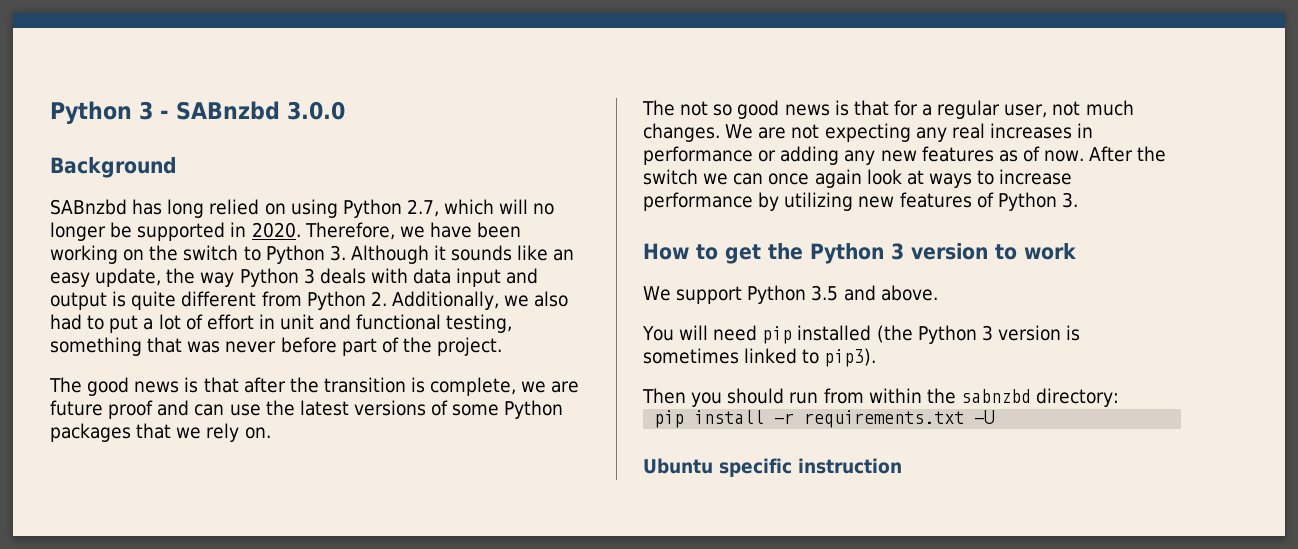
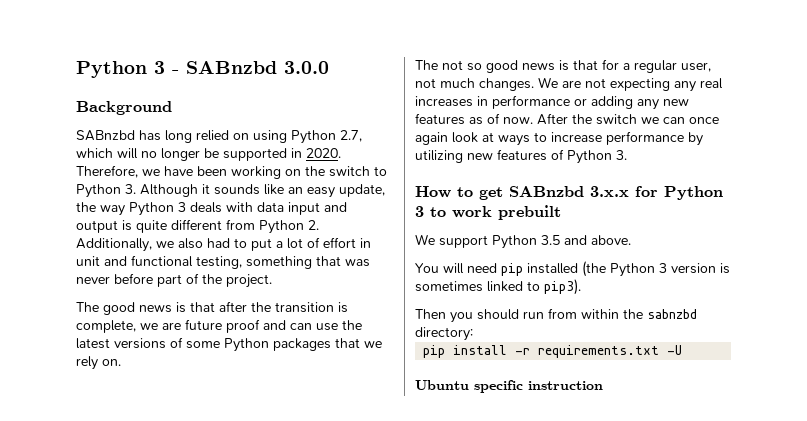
[768,243,988,264] the Python 3 version -> [509,186,723,200] [415,206,424,217] SABnzbd 3.x.x for Python 3
(1076, 251) none -> [498,205,561,220] prebuilt

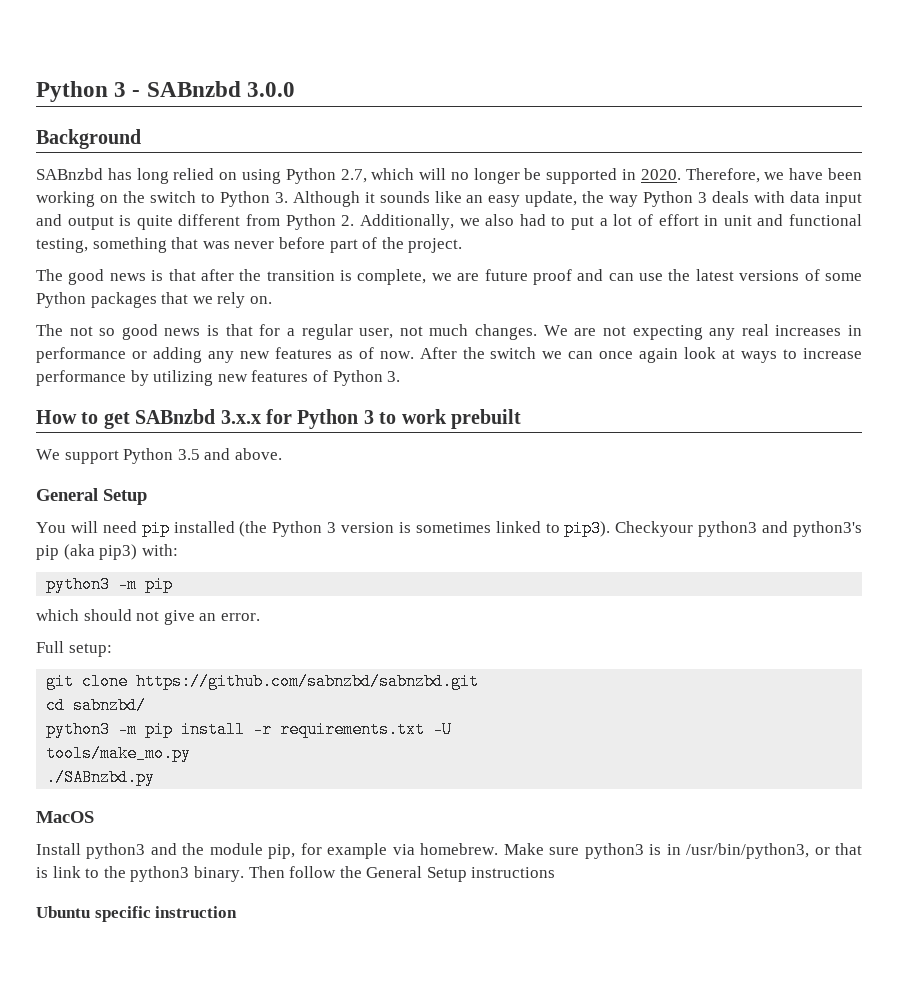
(631, 240) none -> [36,488,147,505] // General Setup
[415,308,697,323] [415,327,473,341] // Then you should run from within the sabnzbd directory: // -> [615,521,862,537] [36,544,178,560] [46,576,174,593] [36,609,260,625] [36,641,112,657] [46,673,480,690] [46,697,147,714] [46,721,138,738] Checkyour python3 and python3's pip (aka pip3) with: // python3 -m pip // which should not give an error. // Full setup: // git clone https://github.com/sabnzbd/sabnzbd.git // cd sabnzbd/ // python3 -m
(683, 350) none -> [46,745,192,762] [46,769,156,786] [36,811,94,823] [36,843,863,859] [36,866,556,882] // tools/make_mo.py // ./SABnzbd.py // MacOS // Install python3 and the module pip, for example via homebrew. Make sure python3 is in /usr/bin/python3, or that is link to the python3 binary. Then follow the General Setup instructions

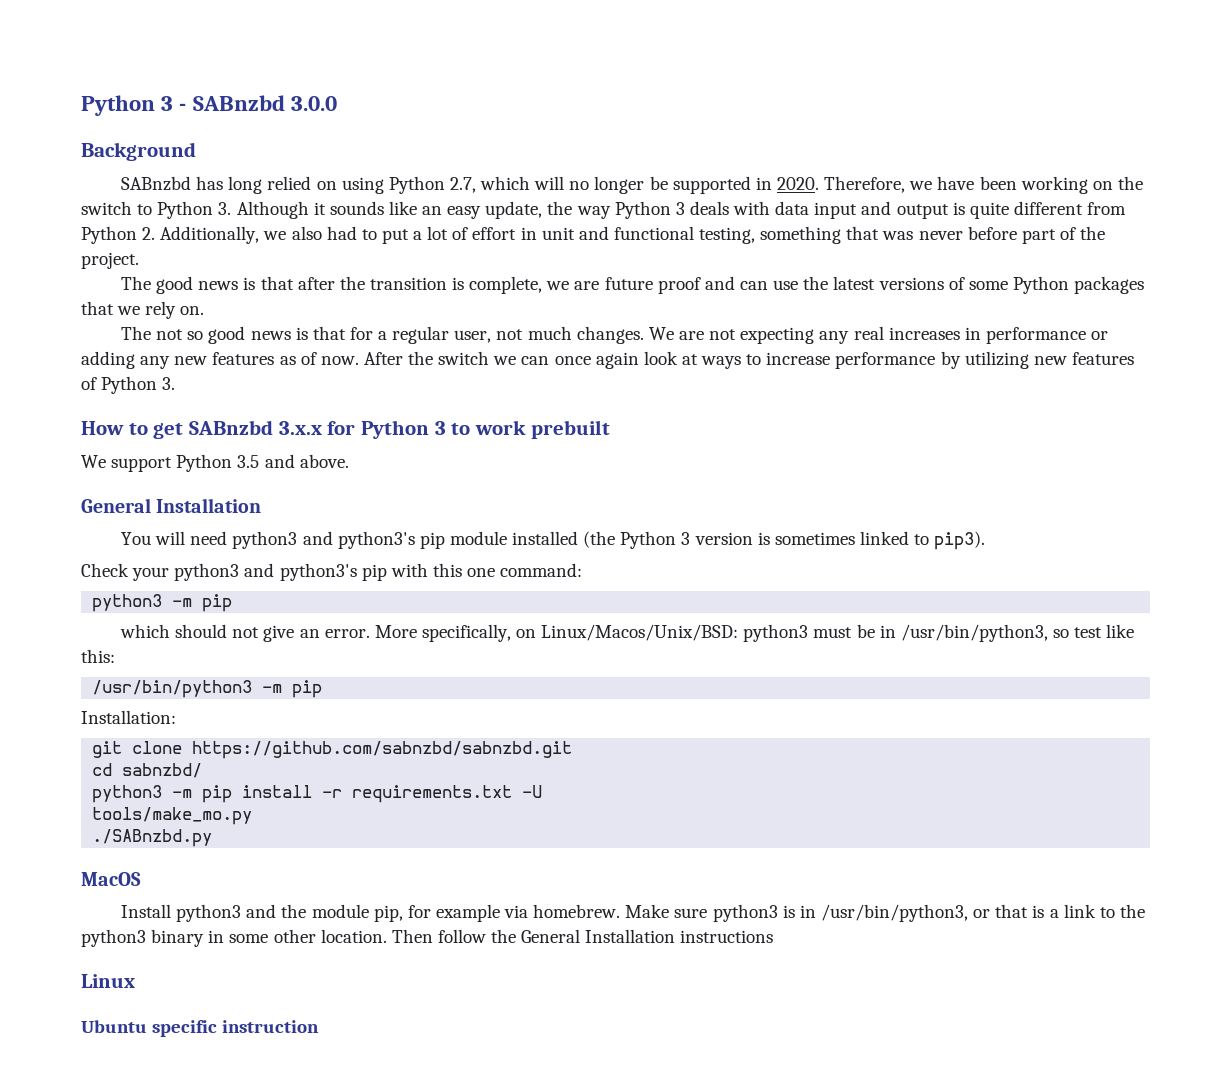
[103,489,147,505] Setup -> [156,498,262,513] Installation
[141,520,170,537] pip -> [232,531,507,549] python3 and python3's pip module
[615,521,862,537] [36,544,178,560] Checkyour python3 and python3's pip (aka pip3) with: -> [81,563,583,581] // Check your python3 and python3's pip with this one command:
[36,641,112,657] // Full setup: -> [374,624,1135,642] [81,649,115,663] [92,680,323,698] [81,710,176,724] More specifically, on Linux/Macos/Unix/BSD: python3 must be in /usr/bin/python3, so test like this: // /usr/bin/python3 -m pip // Installation:
(48, 872) none -> [1049,909,1059,918] a
[193,866,244,882] binary. -> [151,929,387,947] binary in some other location.
[426,867,467,882] Setup -> [585,929,676,943] Installation
(556, 872) none -> [81,974,135,988] // Linux

